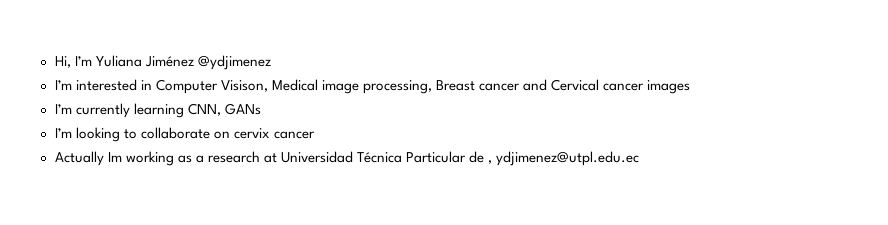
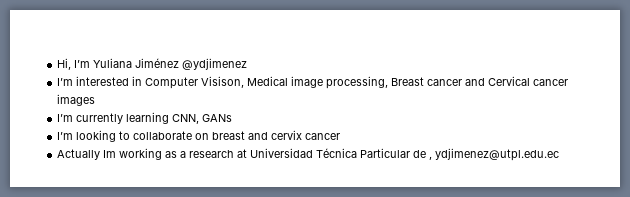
(230, 135) none -> [212,131,269,140] breast and

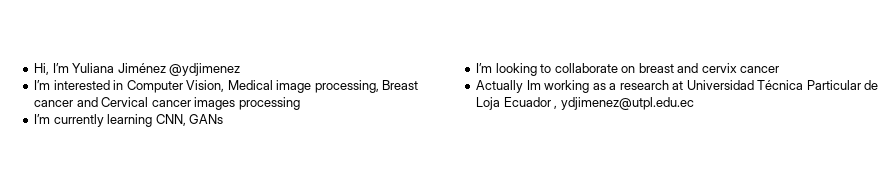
[201,76,245,88] Visison, -> [186,80,225,92] Vision,
(96, 100) none -> [238,97,300,110] processing
(427, 154) none -> [476,97,551,110] Loja Ecuador

